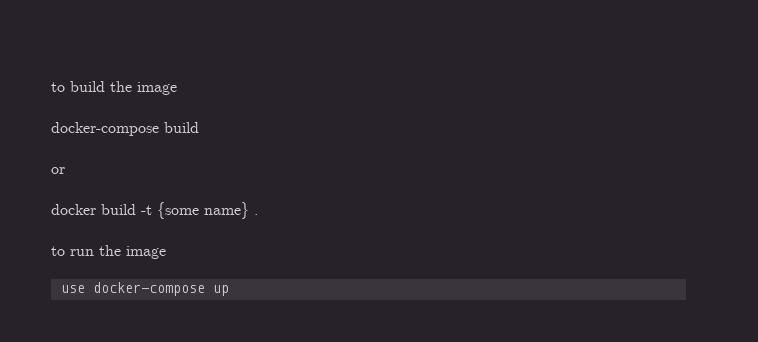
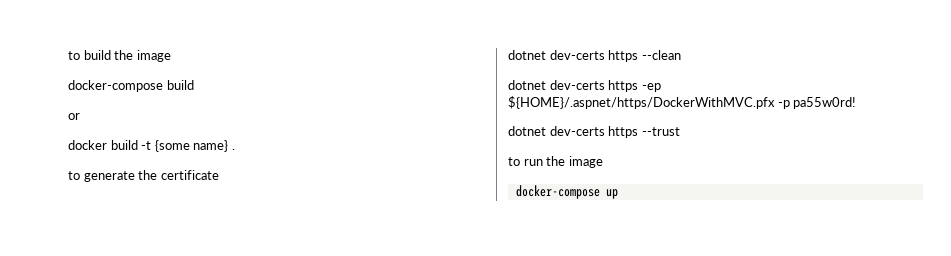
(258, 214) none -> [68,170,219,182] [508,50,681,62] [508,80,661,92] [508,96,857,109] [508,126,680,138] // to generate the certificate // dotnet dev-certs https --clean // dotnet dev-certs https -ep ${HOME}/.aspnet/https/DockerWithMVC.pfx -p pa55w0rd! // dotnet dev-certs https --trust
[60,285,85,293] use -> (603, 162) none

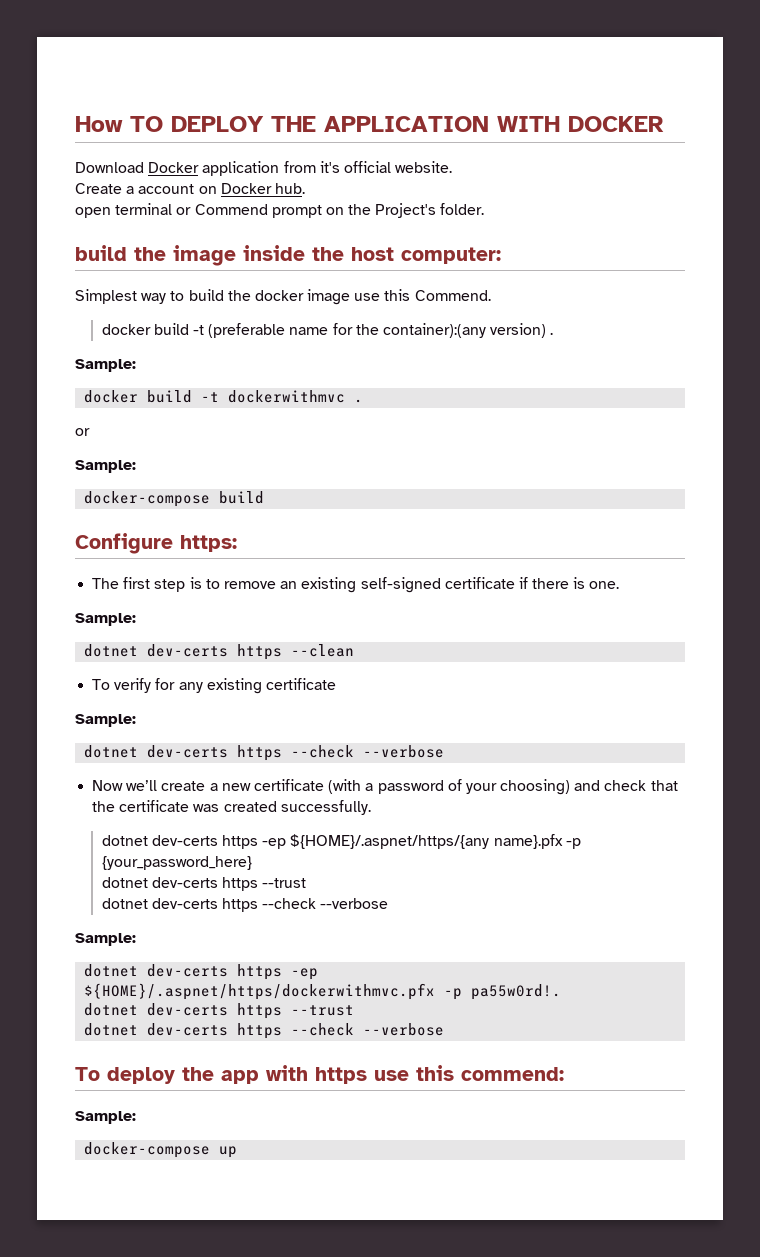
(68, 55) none -> [75,116,664,132] [75,161,453,176] [75,183,305,194] [75,203,485,218] [75,245,501,266] [75,289,167,304] How TO DEPLOY THE APPLICATION WITH DOCKER // Download Docker application from it's official website. // Create a account on Docker hub. // open terminal or Commend prompt on the Project's folder. // build the image inside the host computer: // Simplest way
[136,50,171,62] [68,80,194,92] [68,113,80,120] [68,140,235,152] [68,170,219,182] [508,50,681,62] [508,80,661,92] [508,96,857,109] [508,126,680,138] [508,156,603,168] image // docker-compose build // or // docker build -t {some name} . // to generate the certificate // dotnet dev-certs https --clean // dotnet dev-certs https -ep ${HOME}/.aspnet/https/DockerWithMVC.pfx -p pa55w0rd! // dotnet dev-certs https --trust // to run the image -> [254,289,491,305] [101,323,554,338] [75,359,136,372] [84,390,364,403] [75,428,90,436] [75,460,136,473] [84,491,265,507] [75,533,237,554] [92,577,620,593] [75,613,136,626] [84,644,355,660] [92,678,336,694] [75,714,136,727] [84,745,445,761] [92,779,678,795] [92,800,371,815] [101,834,581,849] [101,856,252,870] [101,877,307,891] [101,898,389,912] [75,933,136,946] [84,964,319,980] [84,983,562,1000] [84,1003,355,1019] [84,1023,445,1039] [75,1065,564,1084] [75,1111,136,1124] docker image use this Commend. // docker build -t (preferable name for the container):(any version) . // Sample: // docker build -t dockerwithmvc . // or // Sample: // docker-compose build // Configure https: // The first step is to remove an existing self-signed certificate if there is one. // Sample: // dotnet dev-certs https --clean // To verify for any existing certificate // Sample: // dotnet dev-certs https --check --verbose // Now we’ll create a new certificate (with a password of your choosing) and check that the certificate was created successfully. // dotnet dev-certs https -ep ${HOME}/.aspnet/https/{any name}.pfx -p {your_password_here} // dotnet dev-certs https --trust // dotnet dev-certs https --check --verbose // Sample: // dotnet dev-certs https -ep ${HOME}/.aspnet/https/dockerwithmvc.pfx -p pa55w0rd!. // dotnet dev-certs https --trust // dotnet dev-certs https --check --verbose // To deploy the app with https use this commend: // Sample:

